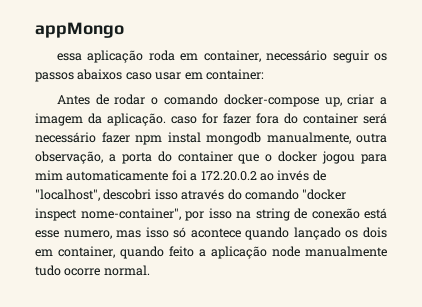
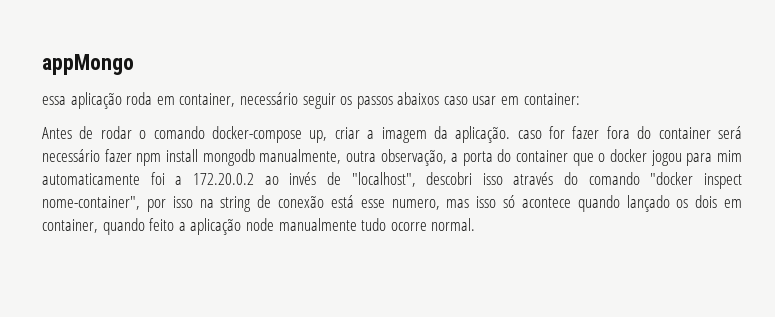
[167,132,201,143] instal -> [165,149,198,162] install

